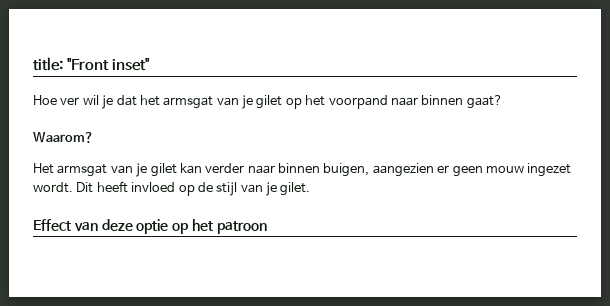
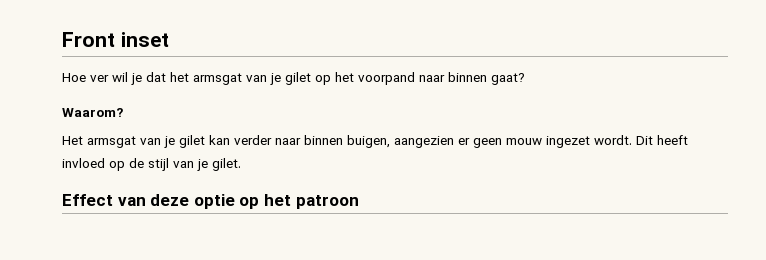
[33,57,151,71] title: "Front inset" -> [62,32,169,47] Front inset

